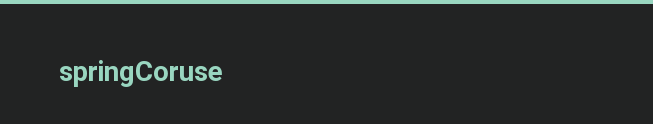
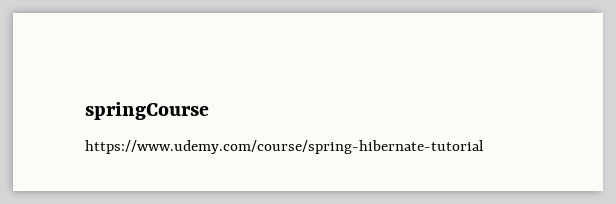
[59,60,223,87] springCoruse -> [85,102,209,120] [85,140,484,154] springCourse // https://www.udemy.com/course/spring-hibernate-tutorial

